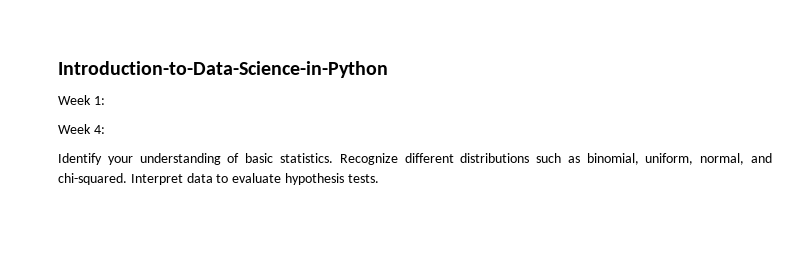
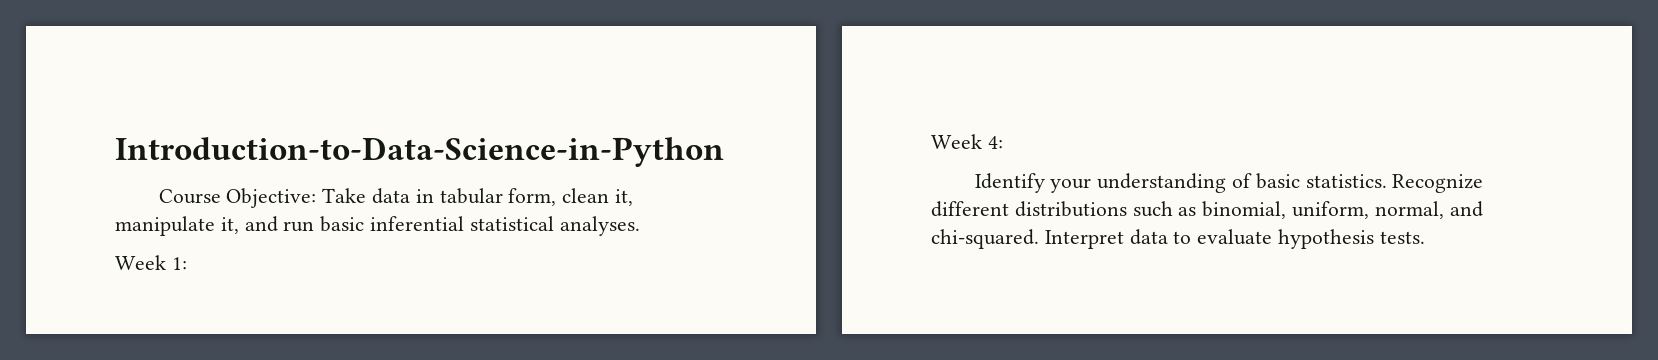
(388, 69) none -> [158,188,634,208] [115,216,640,236] // Course Objective: Take data in tabular form, clean it, manipulate it, and run basic inferential statistical analyses.

